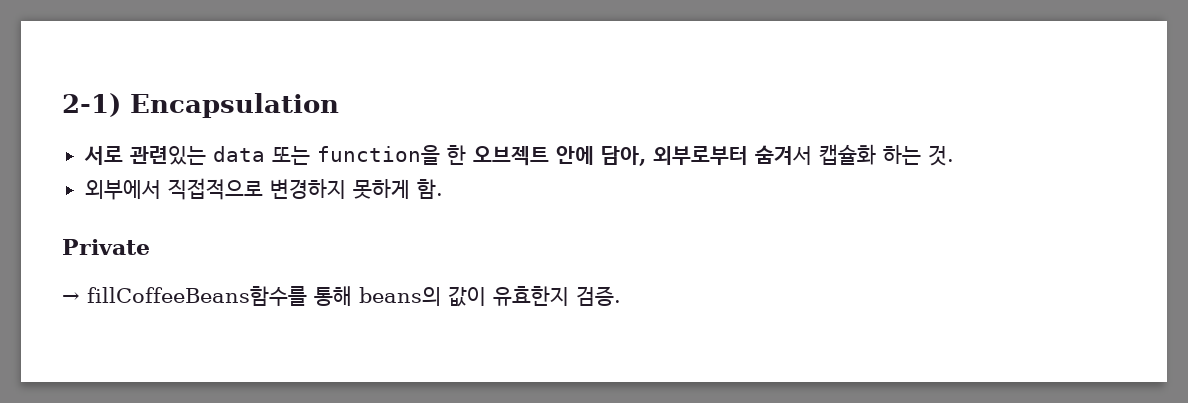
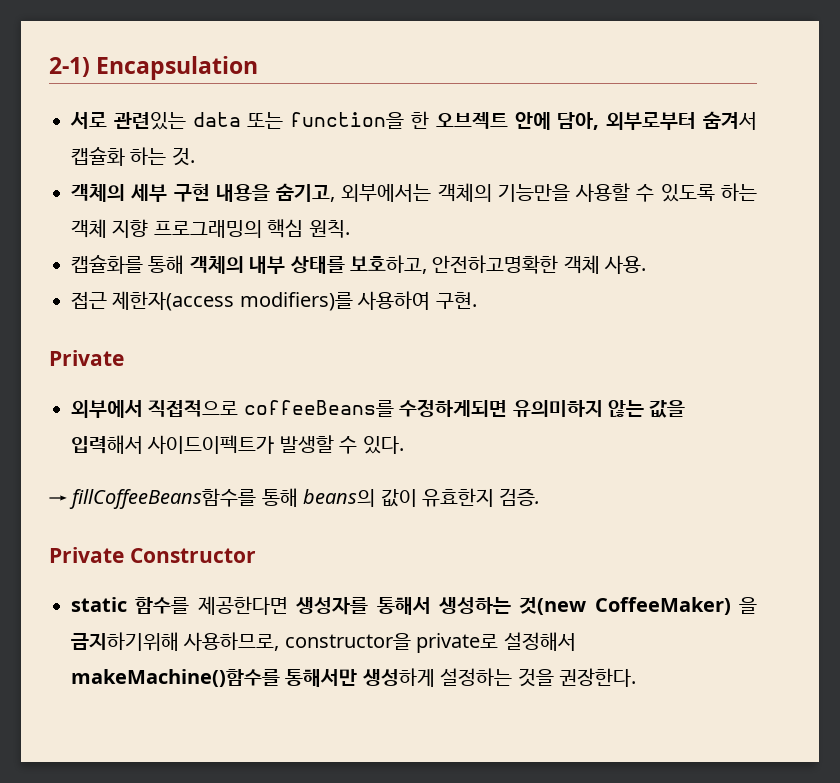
[84,178,443,200] [62,239,150,255] 외부에서 직접적으로 변경하지 못하게 함. // Private -> [71,183,757,202] [71,219,350,238] [71,255,647,274] [71,291,477,311] [49,350,124,366] [71,399,686,418] [71,435,404,454] 객체의 세부 구현 내용을 숨기고, 외부에서는 객체의 기능만을 사용할 수 있도록 하는 객체 지향 프로그래밍의 핵심 원칙. // 캡슐화를 통해 객체의 내부 상태를 보호하고, 안전하고명확한 객체 사용. // 접근 제한자(access modifiers)를 사용하여 구현. // Private // 외부에서 직접적으로 coffeeBeans를 수정하게되면 유의미하지 않는 값을 입력해서 사이드이펙트가 발생할 수 있다.
(621, 296) none -> [49,547,256,563] [71,596,757,615] [71,632,576,653] [71,668,636,687] // Private Constructor // static 함수를 제공한다면 생성자를 통해서 생성하는 것(new CoffeeMaker) 을 금지하기위해 사용하므로, constructor을 private로 설정해서 makeMachine()함수를 통해서만 생성하게 설정하는 것을 권장한다.

